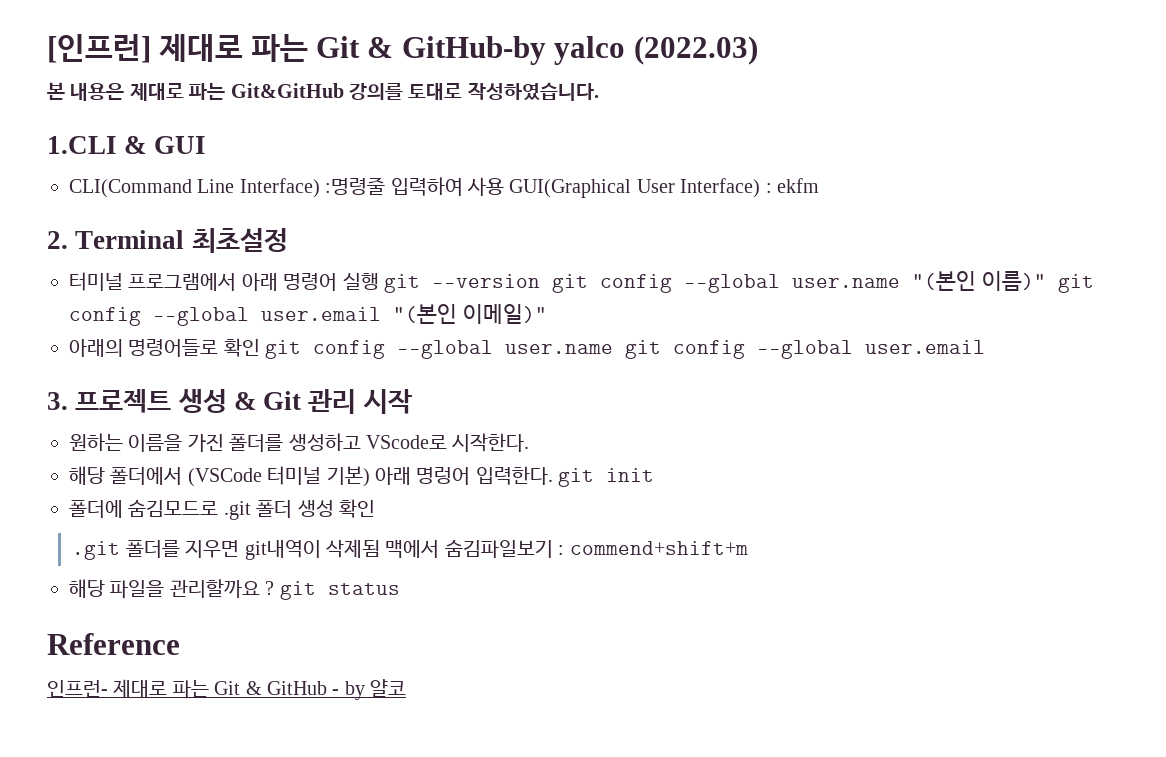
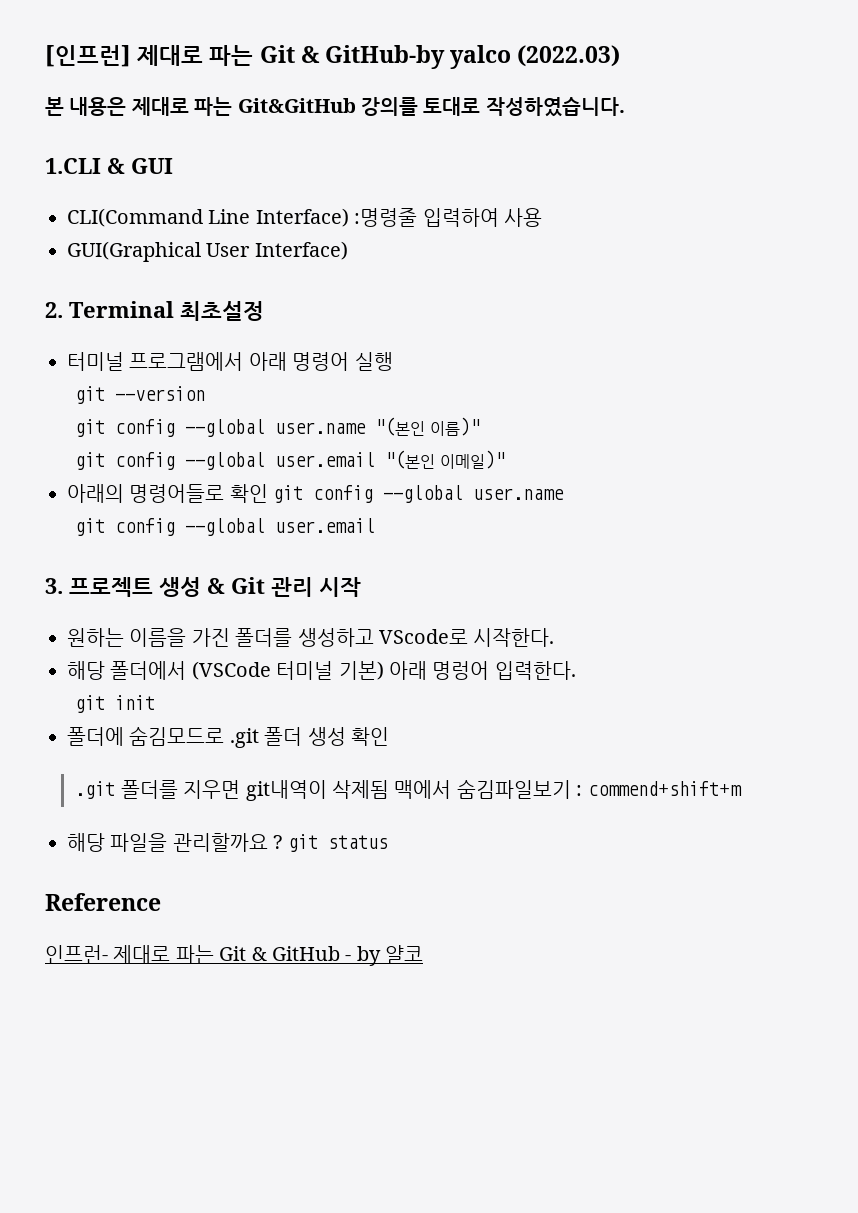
(504, 186) none -> (542, 217) //
[765,178,819,193] : ekfm -> (348, 250) none
(379, 281) none -> (393, 361) //
(540, 281) none -> (206, 393) //
(1046, 281) none -> (480, 426) //
(614, 349) none -> (565, 494) //
(553, 475) none -> (576, 670) //

